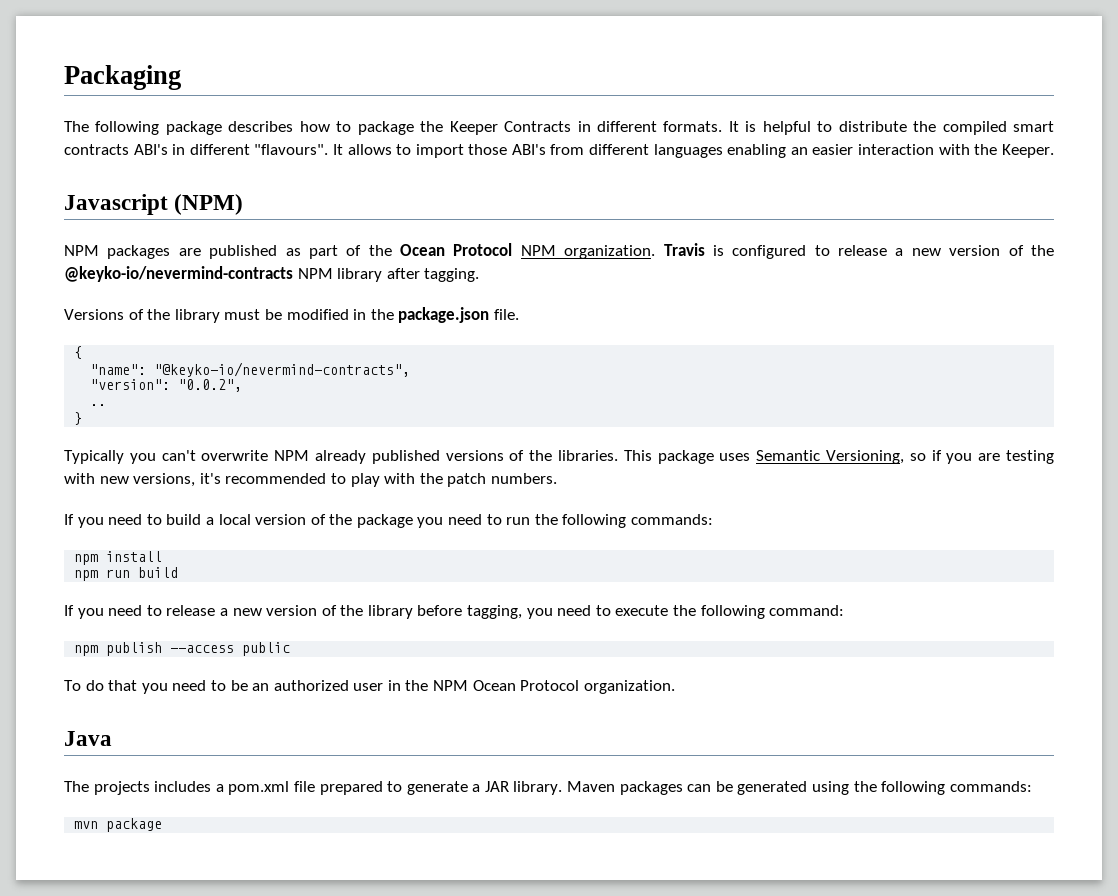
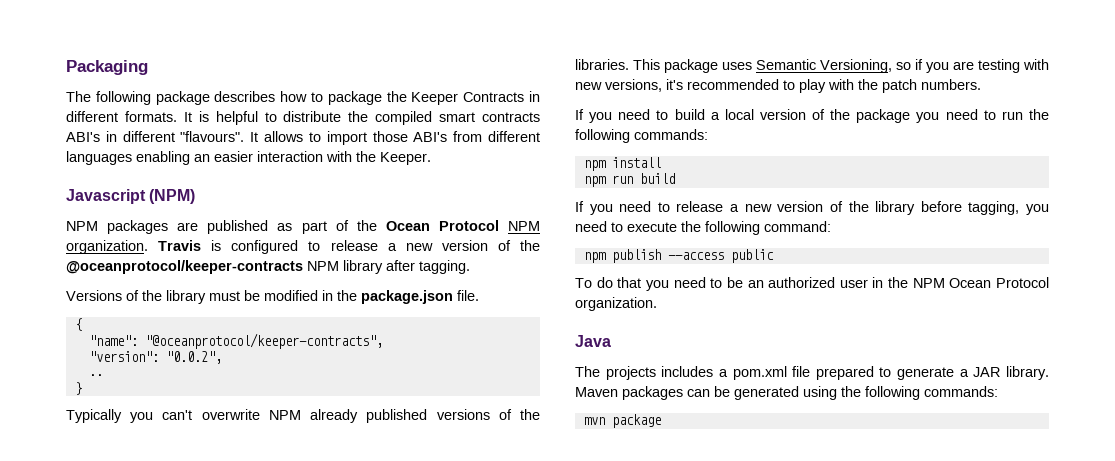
[64,266,293,282] @keyko-io/nevermind-contracts -> [66,260,303,274] @oceanprotocol/keeper-contracts
[154,362,411,377] "@keyko-io/nevermind-contracts", -> [144,333,383,349] "@oceanprotocol/keeper-contracts",

